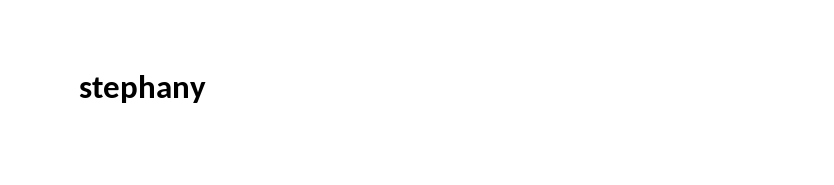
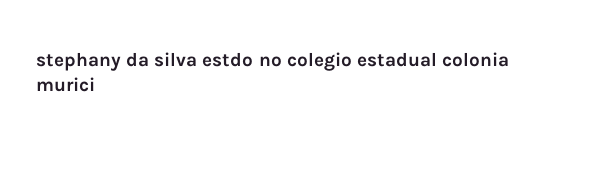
(206, 89) none -> [126,52,509,71] [36,77,95,92] da silva estdo no colegio estadual colonia murici

